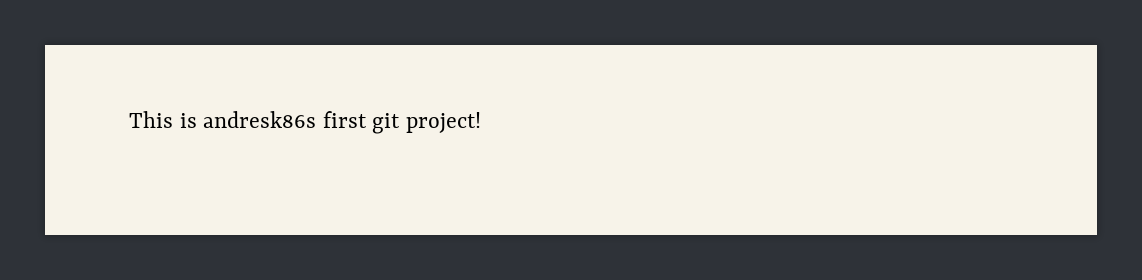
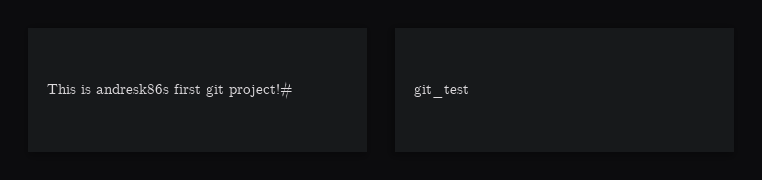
[406,112,482,133] project! -> [229,81,469,100] project!# git_test

